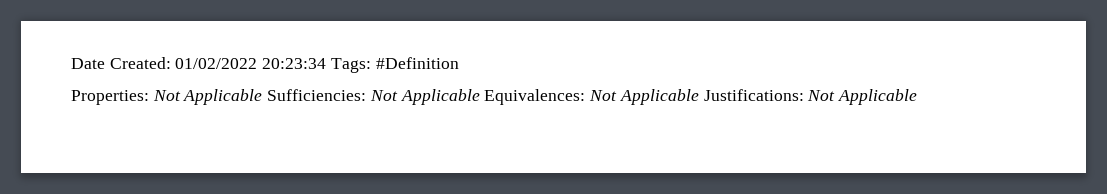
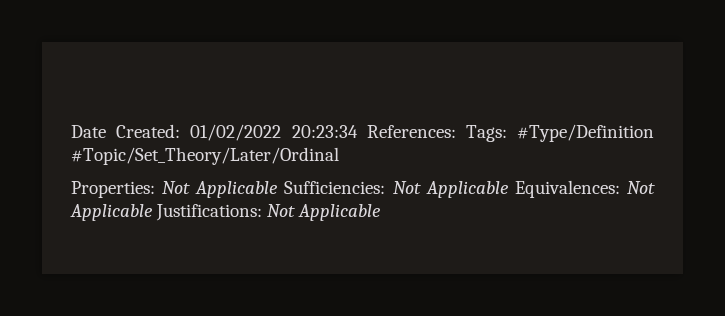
[330,57,459,73] Tags: #Definition -> [366,124,654,142] [71,147,339,165] References: Tags: #Type/Definition #Topic/Set_Theory/Later/Ordinal

